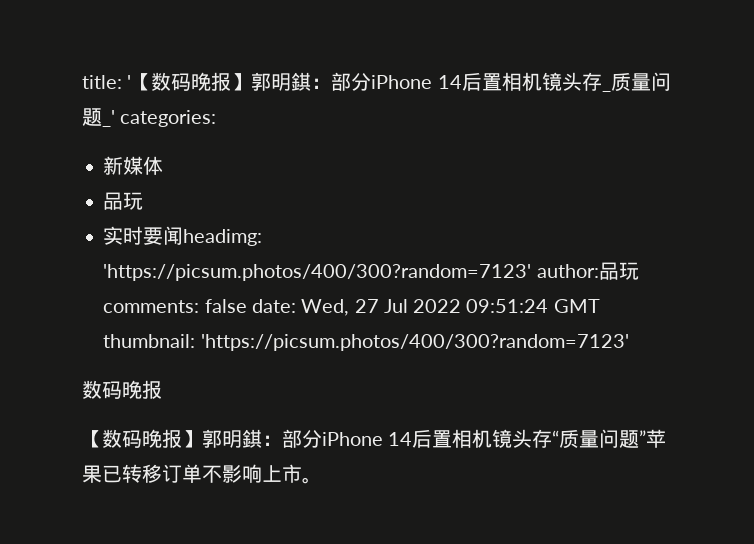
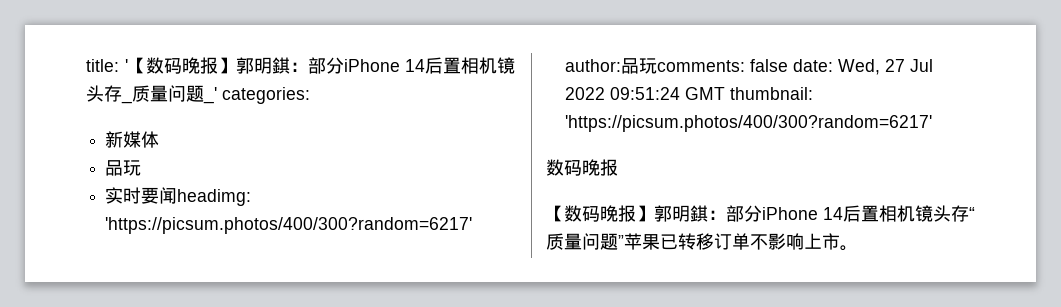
[103,264,532,281] 'https://picsum.photos/400/300?random=7123' -> [105,217,473,234] 'https://picsum.photos/400/300?random=6217'
[200,334,629,351] 'https://picsum.photos/400/300?random=7123' -> [565,115,933,132] 'https://picsum.photos/400/300?random=6217'

